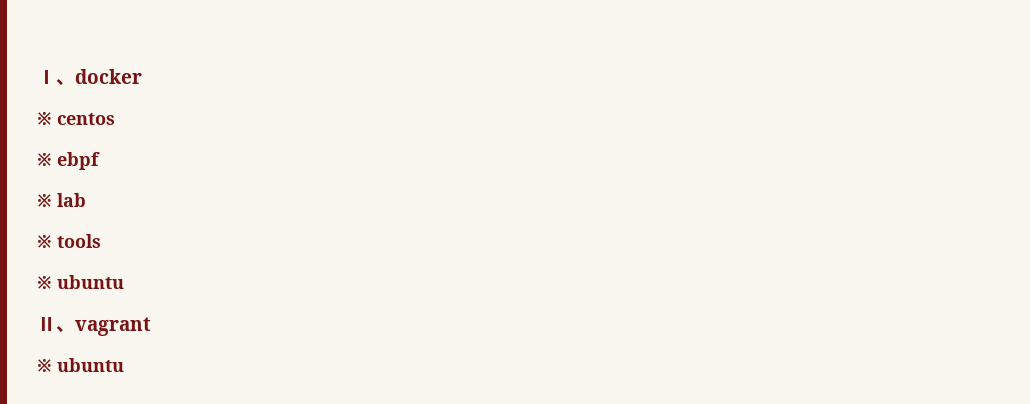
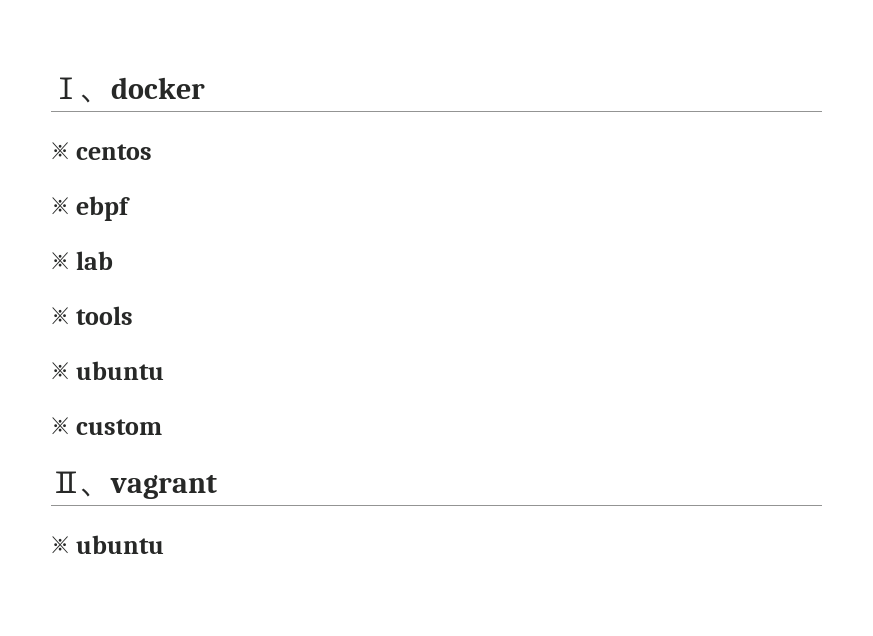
(124, 282) none -> [51,417,162,435] // ※ custom

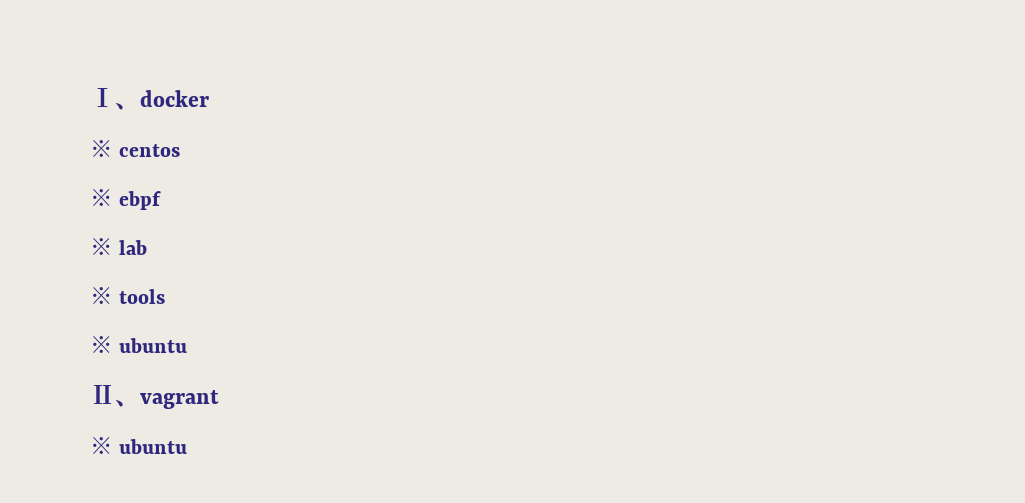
[51,417,162,435] // ※ custom -> (188, 345) none

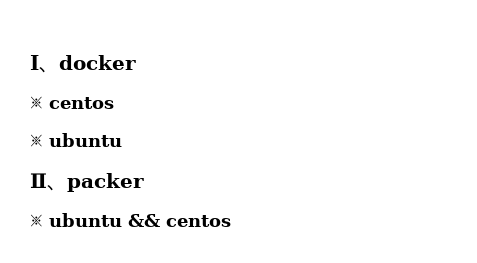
[90,189,162,210] [90,238,148,255] [90,287,166,304] // ※ ebpf // ※ lab // ※ tools -> (114, 103) none
[140,390,219,409] [90,437,188,454] vagrant // ※ ubuntu -> [67,173,144,192] [30,213,231,227] packer // ※ ubuntu && centos

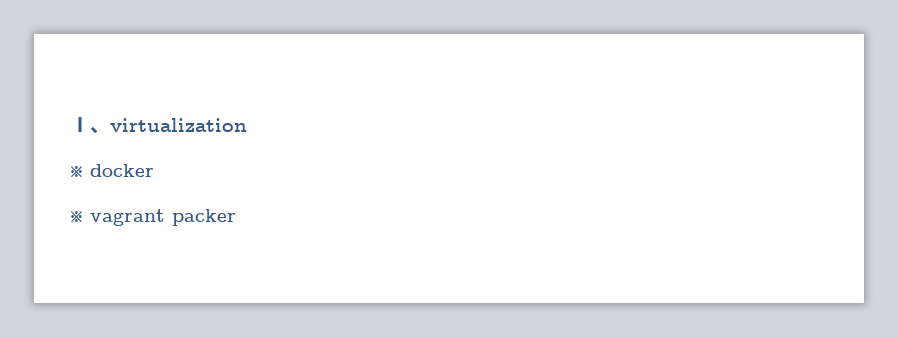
(59, 70) none -> [110,118,247,132] [70,166,83,177] virtualization // ※
[49,97,114,109] [30,133,122,147] [30,173,144,192] [30,213,231,227] centos // ※ ubuntu // Ⅱ、packer // ※ ubuntu && centos -> [90,209,236,226] vagrant packer

